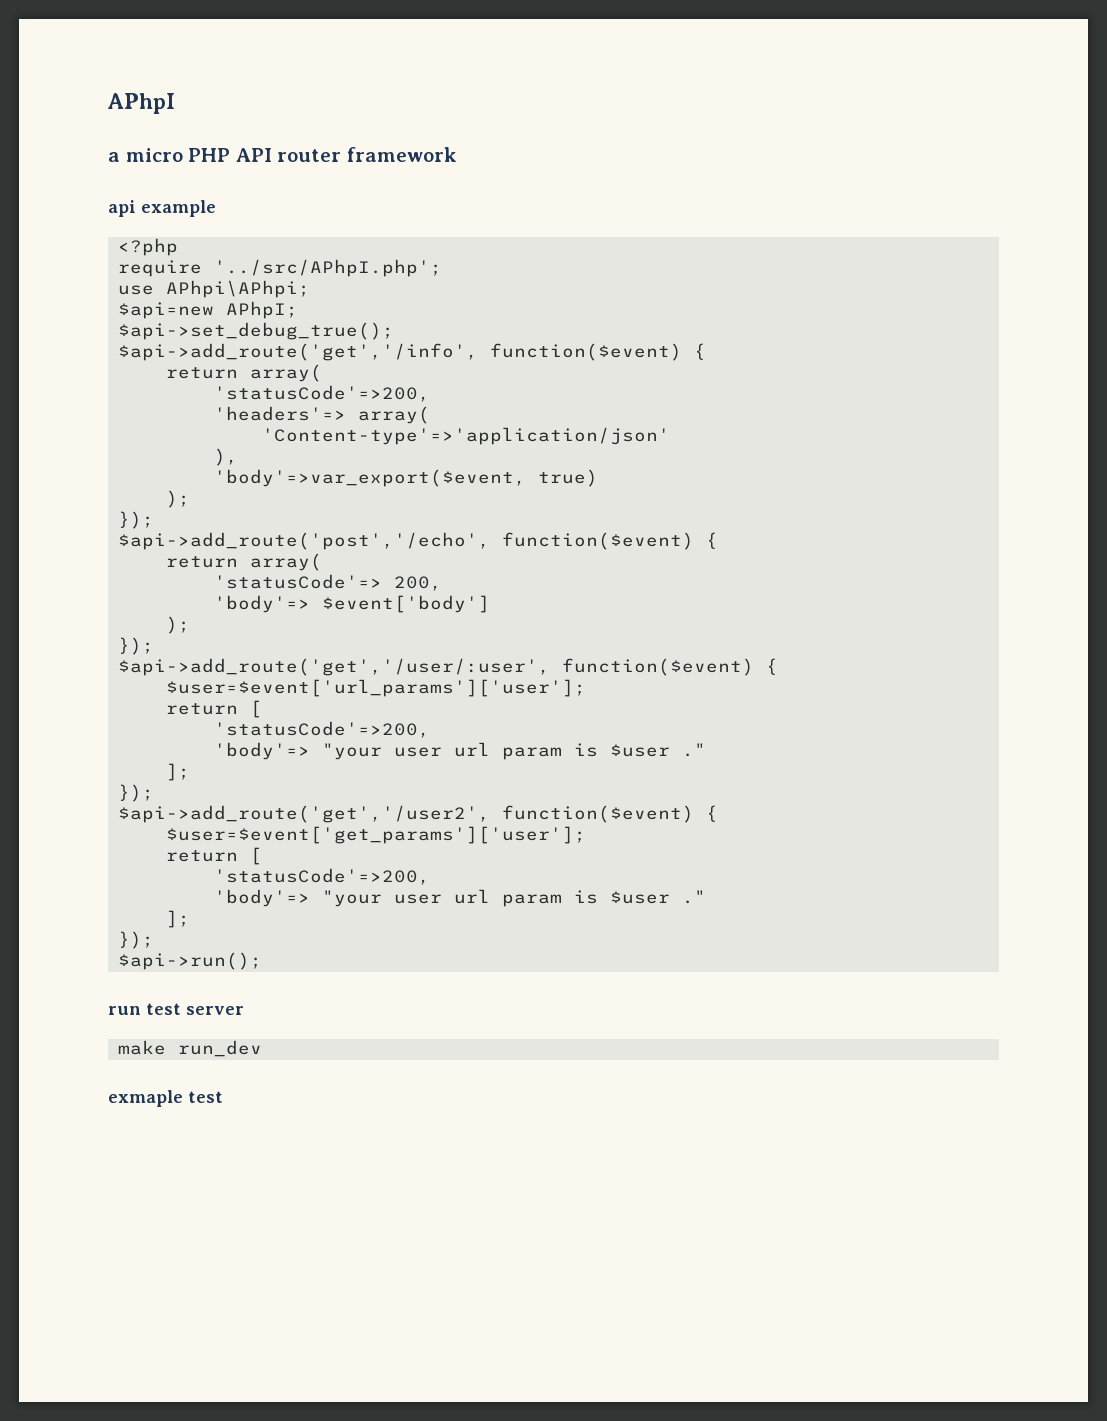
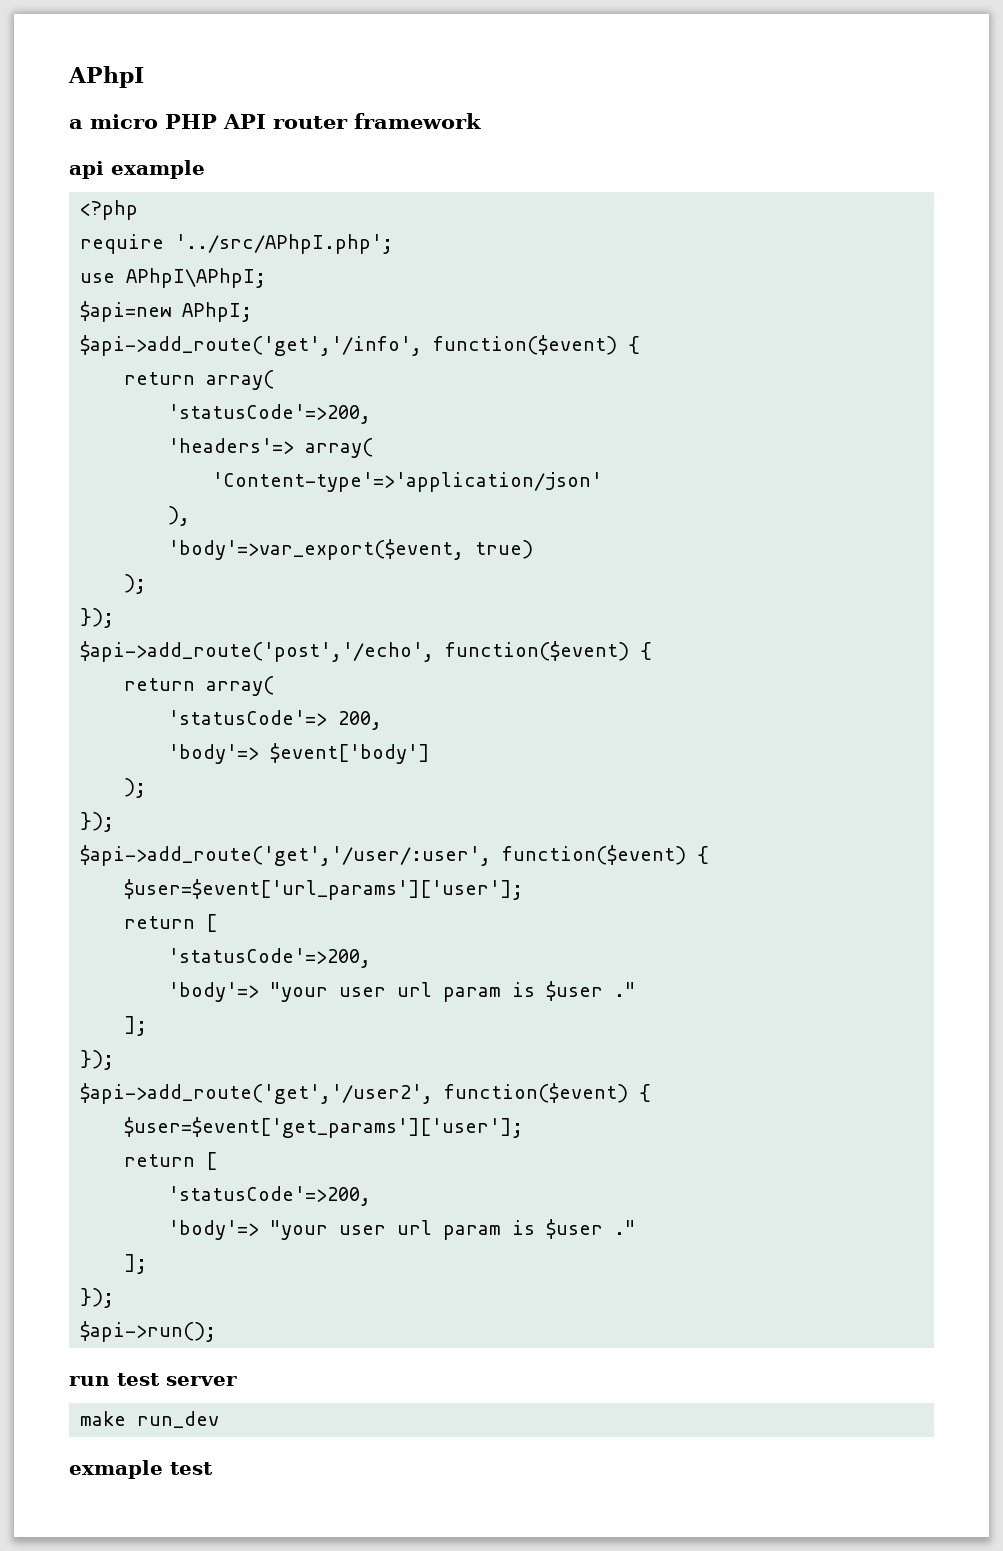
[165,280,310,298] APhpi\APhpi; -> [126,268,267,288] APhpI\APhpI;
[117,322,394,340] // $api->set_debug_true(); -> (253, 312) none

